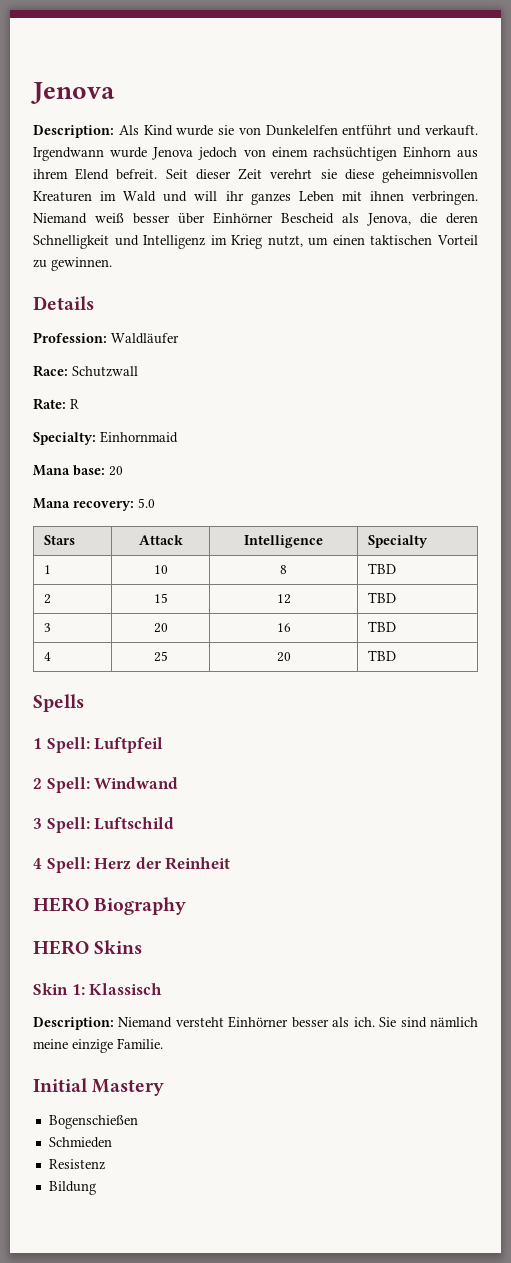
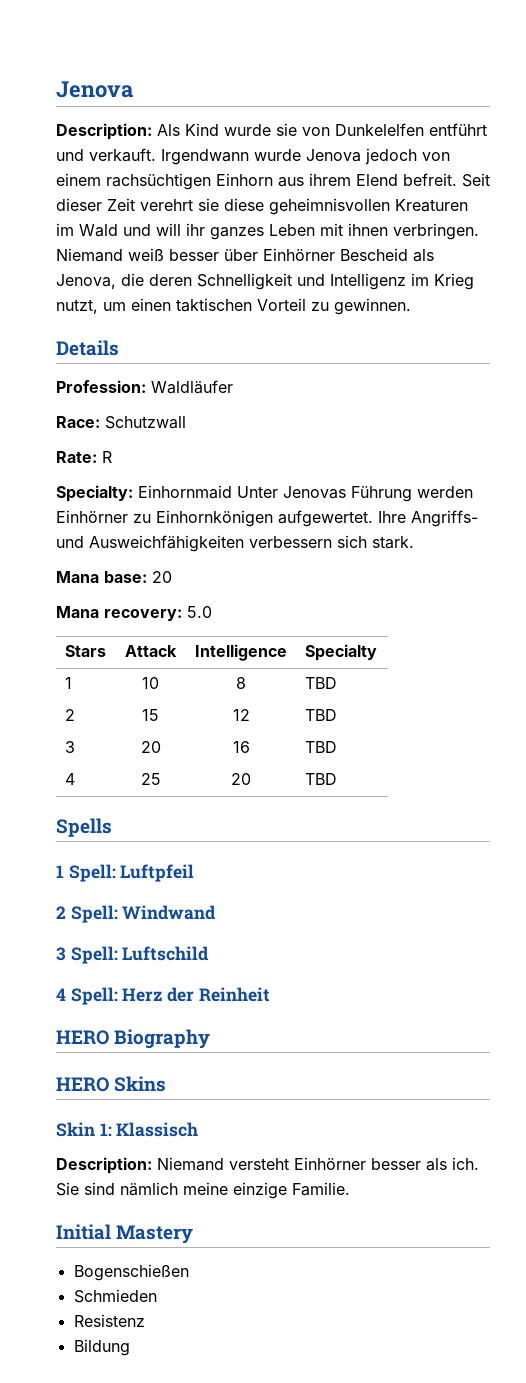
(178, 437) none -> [237,486,473,502] [56,510,478,527] [56,535,414,552] Unter Jenovas Führung werden Einhörner zu Einhornkönigen aufgewertet. Ihre Angriffs- und Ausweichfähigkeiten verbessern sich stark.

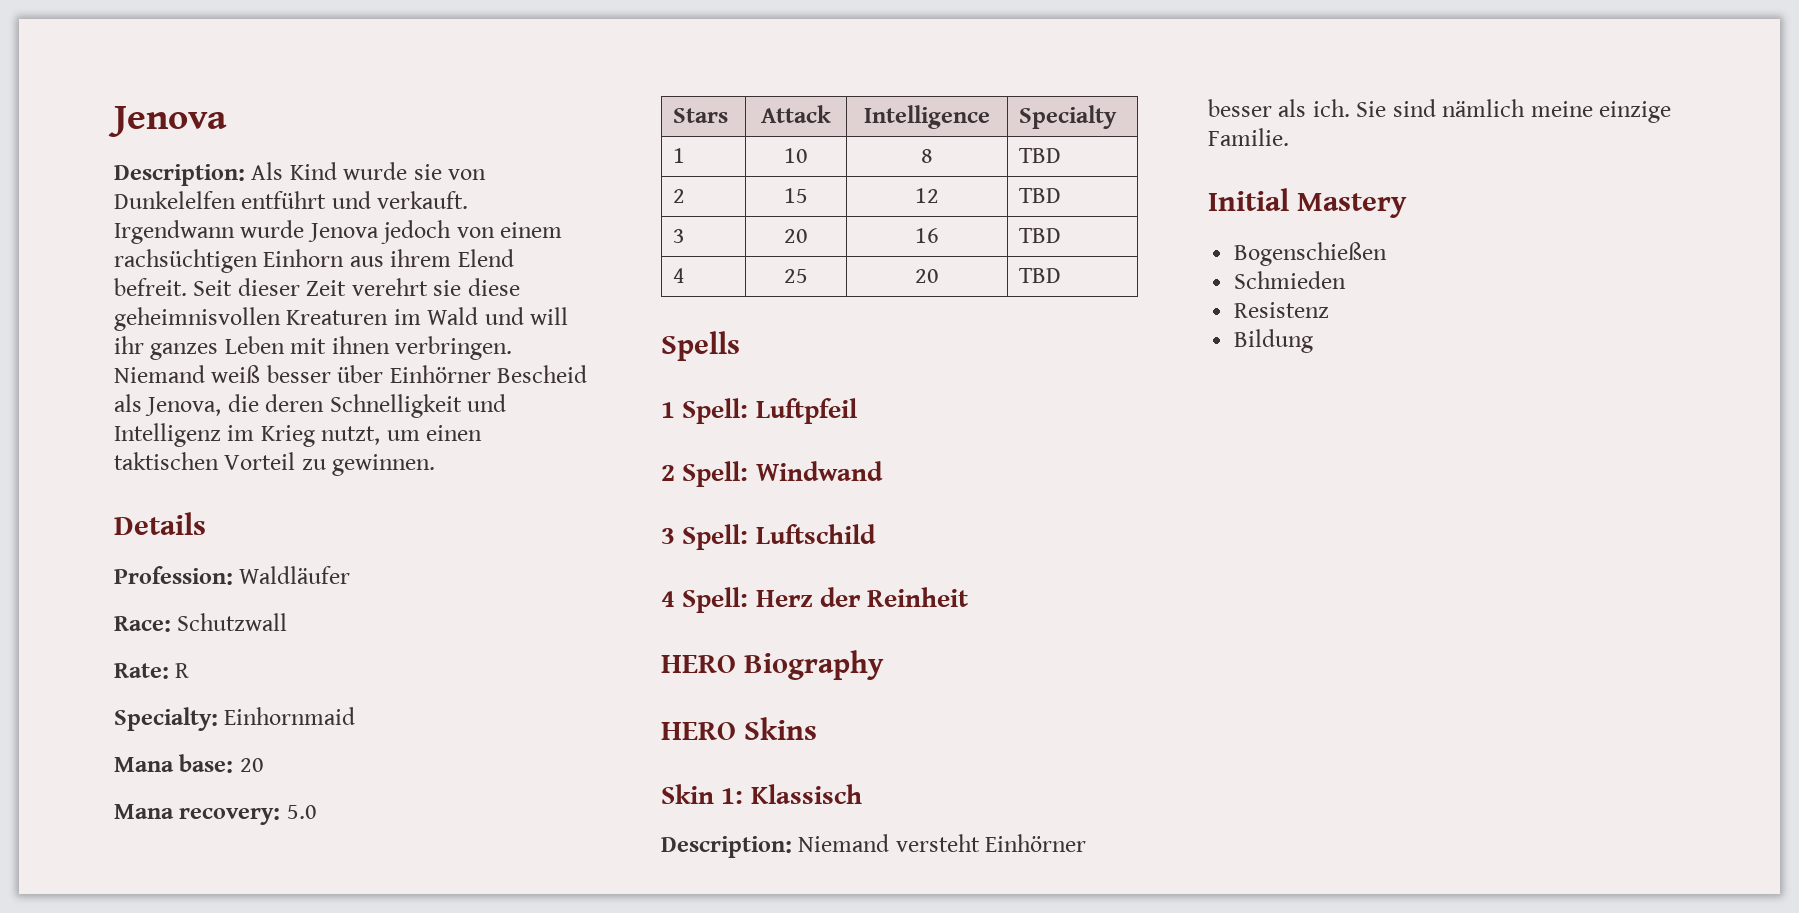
[237,486,473,502] [56,510,478,527] [56,535,414,552] Unter Jenovas Führung werden Einhörner zu Einhornkönigen aufgewertet. Ihre Angriffs- und Ausweichfähigkeiten verbessern sich stark. -> (356, 716) none

